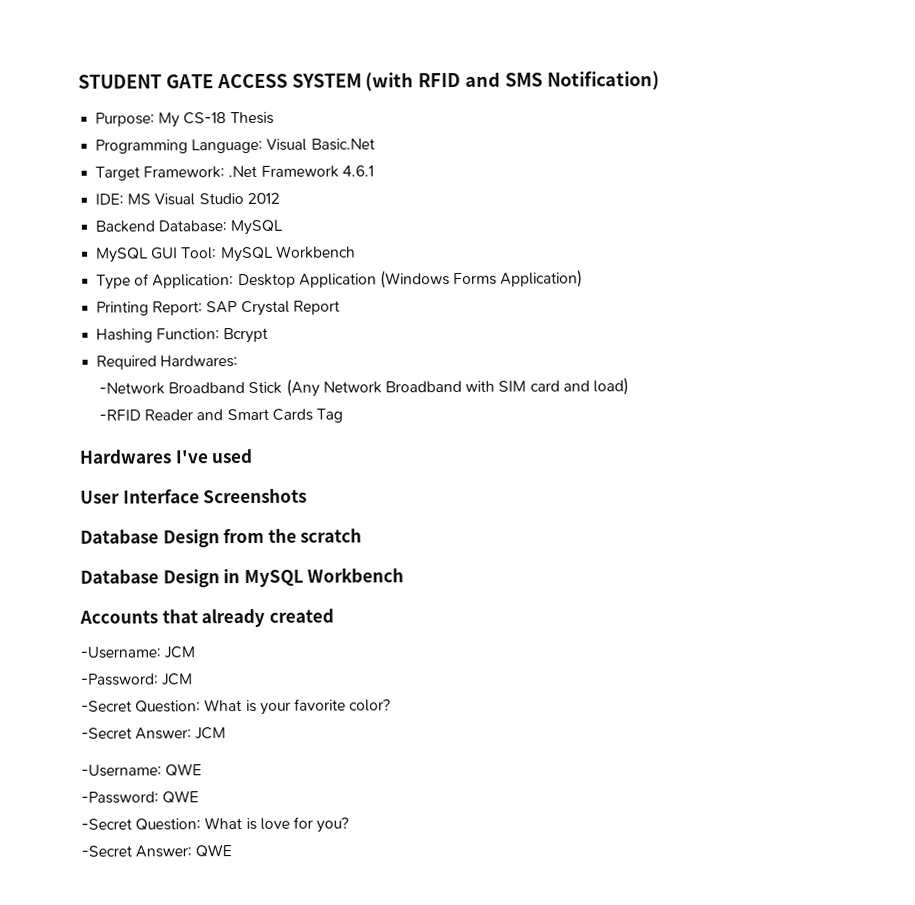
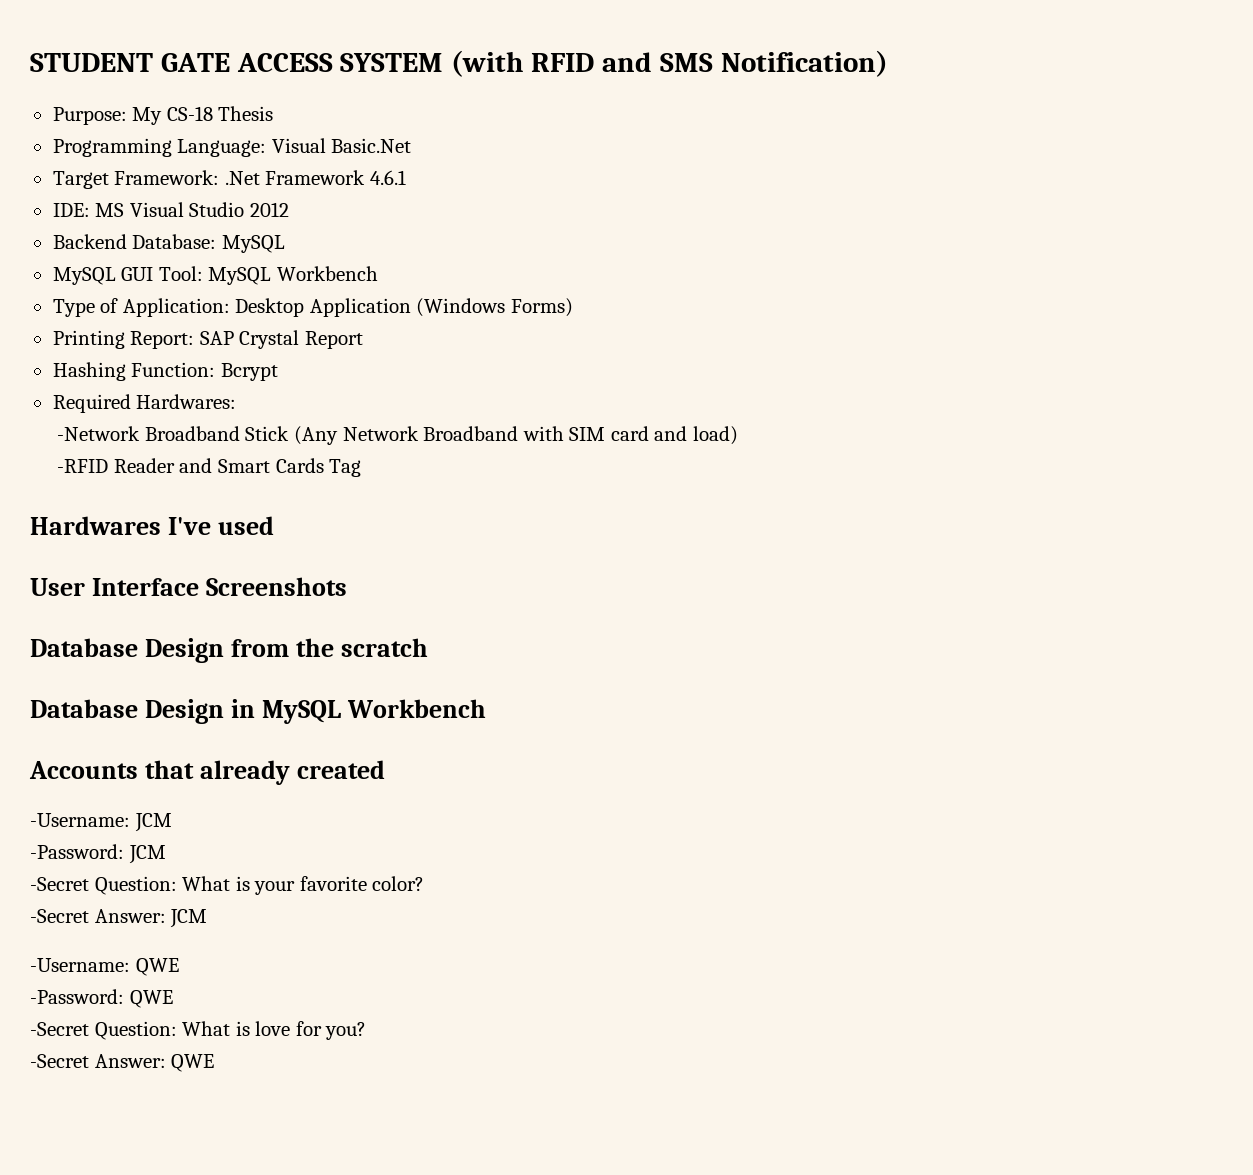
[453,269,584,288] Forms Application) -> [510,298,573,317] Forms)

